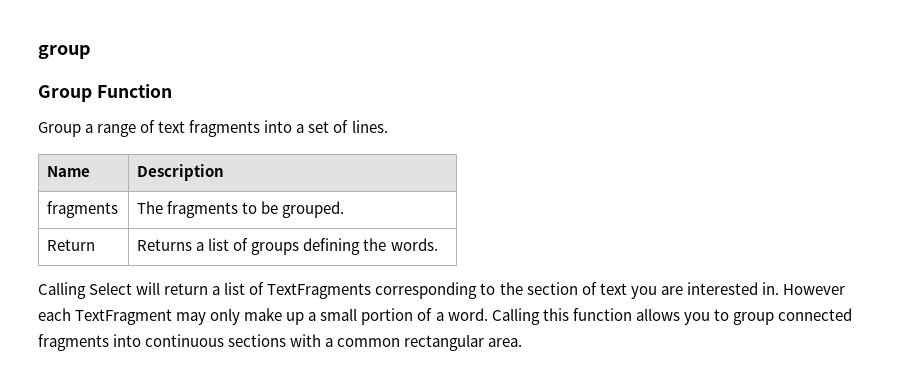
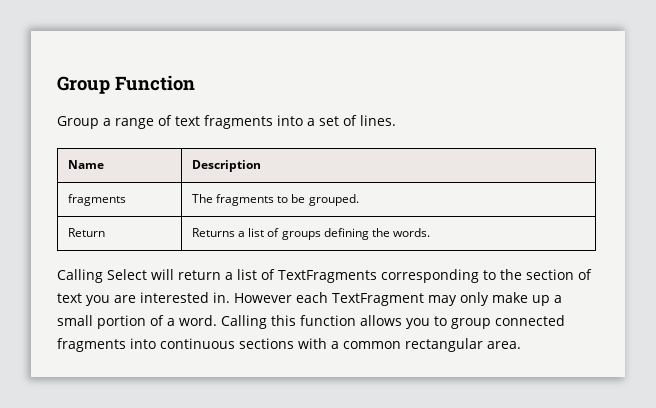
[38,45,91,59] group // -> (57, 85) none

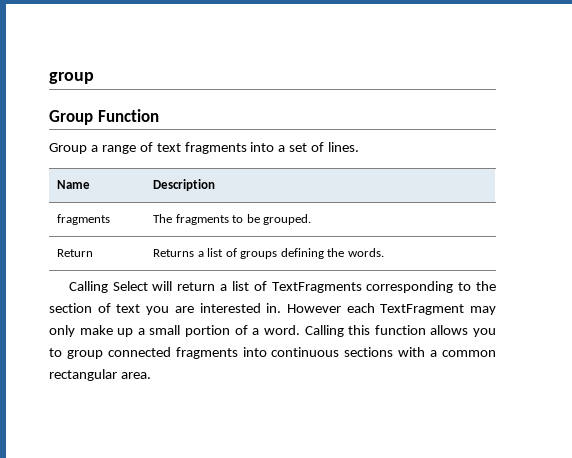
(57, 85) none -> [49,72,94,84] group //

